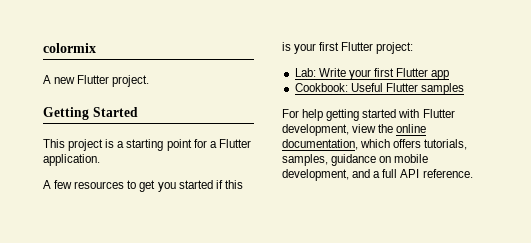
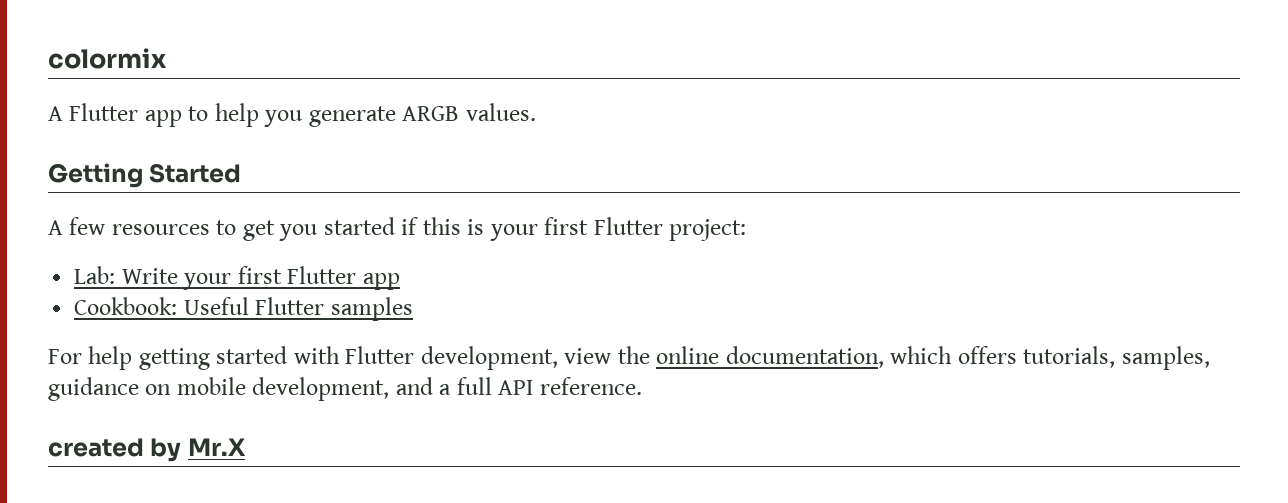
[54,75,150,87] [43,107,138,120] [43,139,251,151] [43,154,100,166] new Flutter project. // Getting Started // This project is a starting point for a Flutter application. -> [69,103,536,127] [48,163,242,188] Flutter app to help you generate ARGB values. // Getting Started
(473, 173) none -> [48,438,246,462] // created by Mr.X

